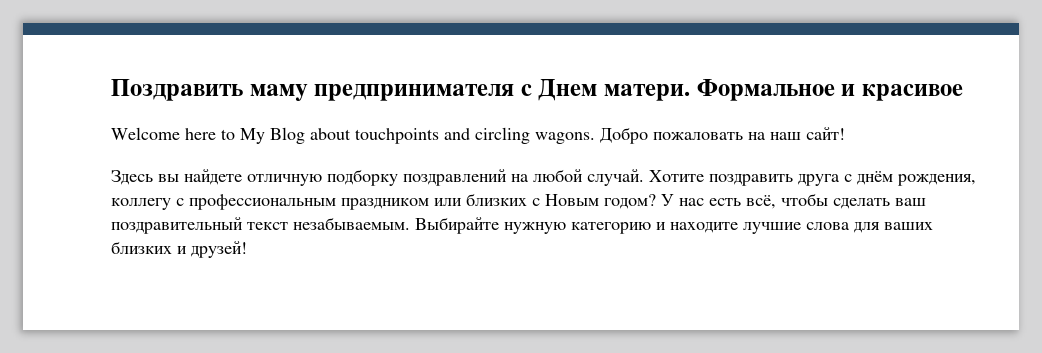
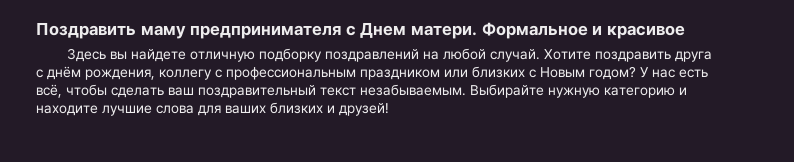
[111,127,845,144] // Welcome here to My Blog about touchpoints and circling wagons. Добро пожаловать на наш сайт! -> (685, 32) none

